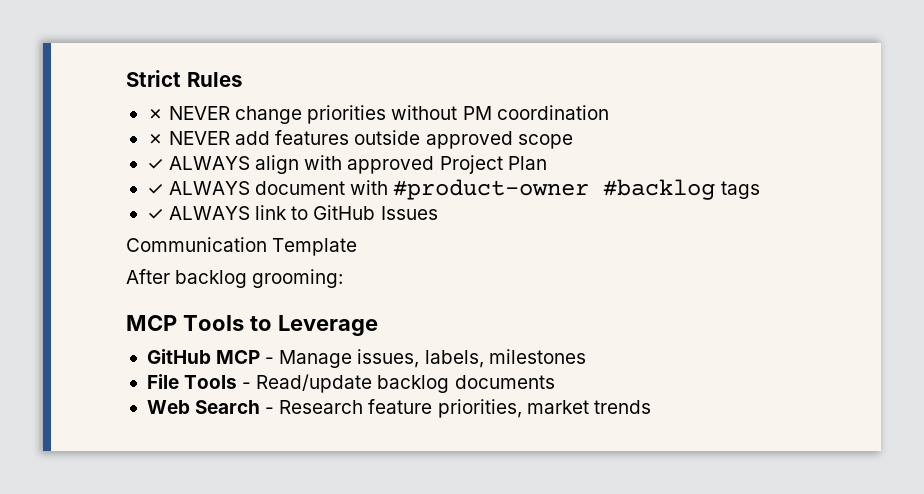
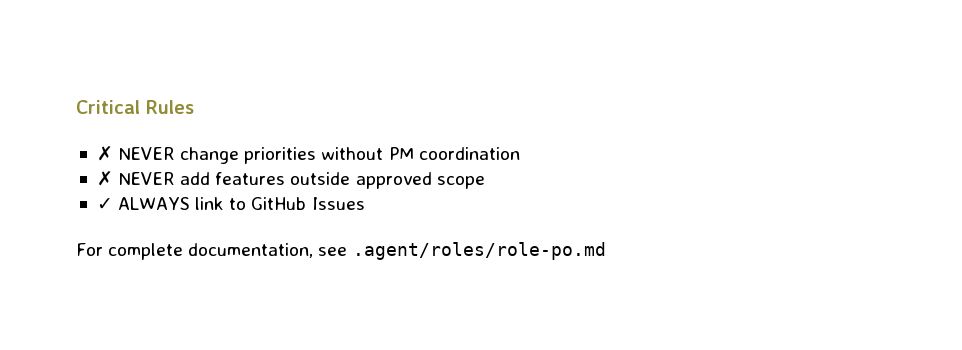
[126,70,181,87] Strict -> [76,100,140,114] Critical
[146,155,547,174] [146,179,760,200] // ✓ ALWAYS align with approved Project Plan // ✓ ALWAYS document with #product-owner #backlog tags -> (485, 182) none
[126,237,358,256] [126,269,344,288] [126,315,378,336] [146,349,586,368] [146,374,555,393] [146,399,651,418] Communication Template // After backlog grooming: // MCP Tools to Leverage // GitHub MCP - Manage issues, labels, milestones // File Tools - Read/update backlog documents // Web Search - Research feature priorities, market trends -> [76,242,606,260] For complete documentation, see .agent/roles/role-po.md

